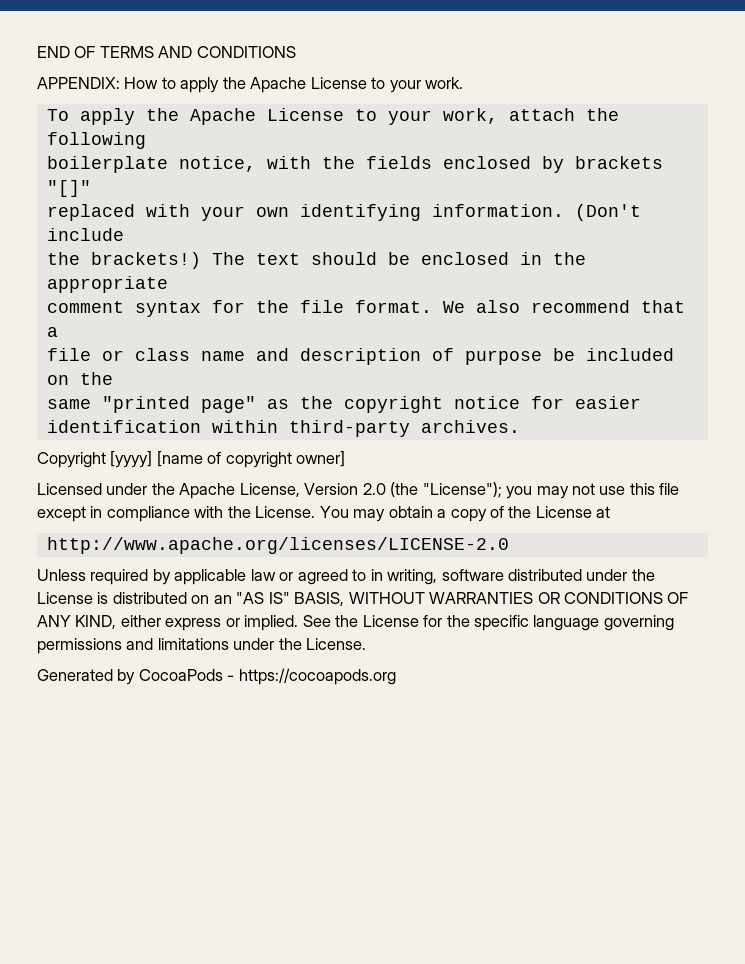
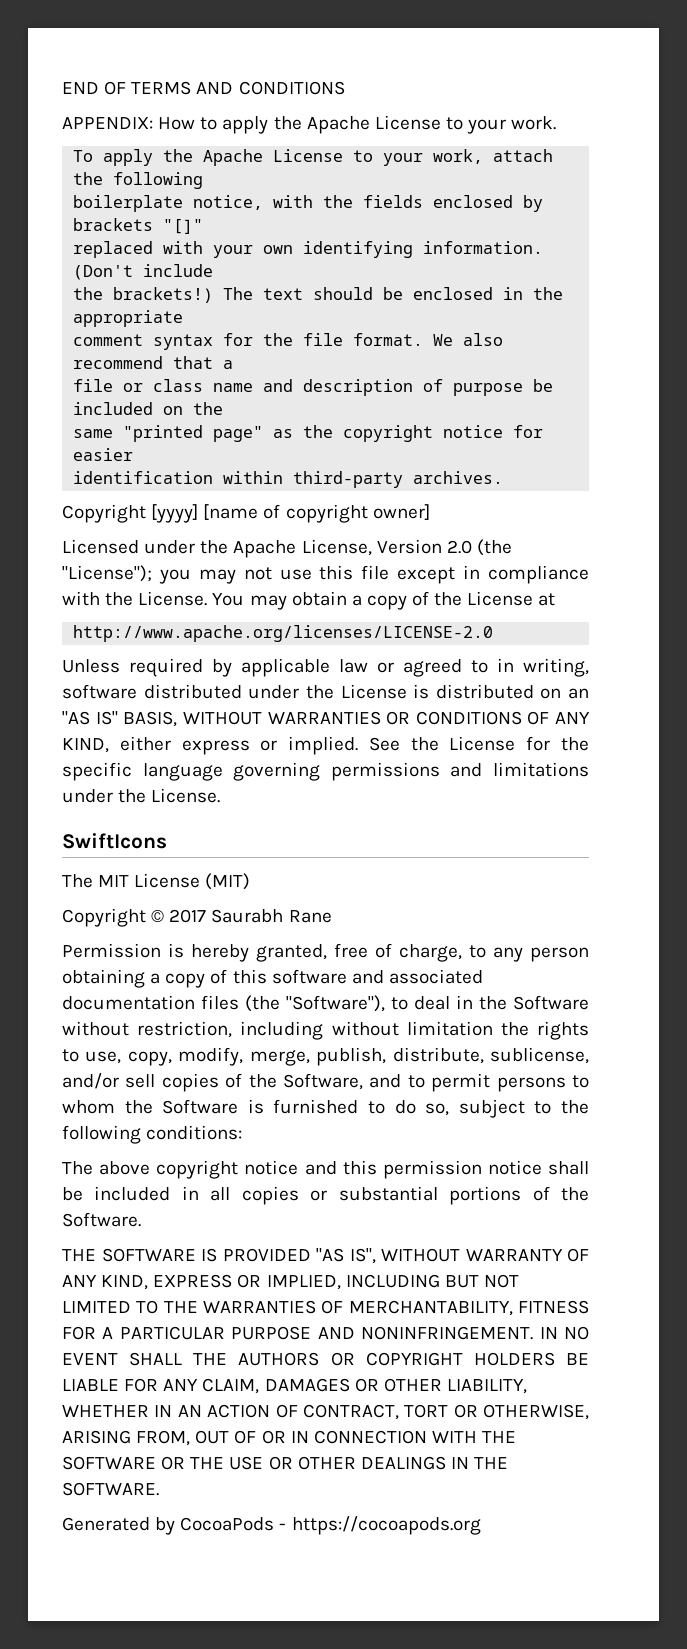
(367, 644) none -> [62,833,167,849] [62,873,251,890] [62,908,332,927] [62,943,589,962] [62,969,483,988] [62,995,589,1012] [62,1021,590,1040] [62,1047,589,1066] [62,1073,589,1092] [62,1099,590,1118] [62,1125,243,1144] [62,1160,589,1179] [62,1186,589,1205] [62,1212,141,1227] [62,1248,589,1264] [62,1274,519,1290] [62,1300,589,1316] [62,1326,590,1340] [62,1352,590,1366] [62,1378,527,1394] [62,1404,589,1420] [62,1430,517,1446] [62,1456,509,1470] [62,1482,159,1496] // SwiftIcons // The MIT License (MIT) // Copyright © 2017 Saurabh Rane // Permission is hereby granted, free of charge, to any person obtaining a copy of this software and associated documentation files (the "Software"), to deal in the Software without restriction, including without limitation the rights to use, copy, modify, merge, publish, distribute, sublicense, and/or sell copies of the Software, and to permit persons to whom the Software is furnished to do so, subject to the following conditions: // The above copyright notice and this permission notice shall be included in all copies or substantial portions of the Software. // THE SOFTWARE IS PROVIDED "AS IS", WITHOUT WARRANTY OF ANY KIND, EXPRESS OR IMPLIED, INCLUDING BUT NOT LIMITED TO THE WARRANTIES OF MERCHANTABILITY, FITNESS FOR A PARTICULAR PURPOSE AND NONINFRINGEMENT. IN NO EVENT SHALL THE AUTHORS OR COPYRIGHT HOLDERS BE LIABLE FOR ANY CLAIM, DAMAGES OR OTHER LIABILITY, WHETHER IN AN ACTION OF CONTRACT, TORT OR OTHERWISE, ARISING FROM, OUT OF OR IN CONNECTION WITH THE SOFTWARE OR THE USE OR OTHER DEALINGS IN THE SOFTWARE.

